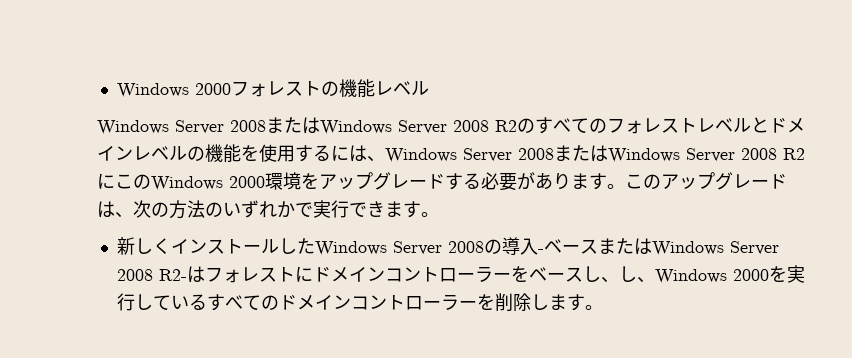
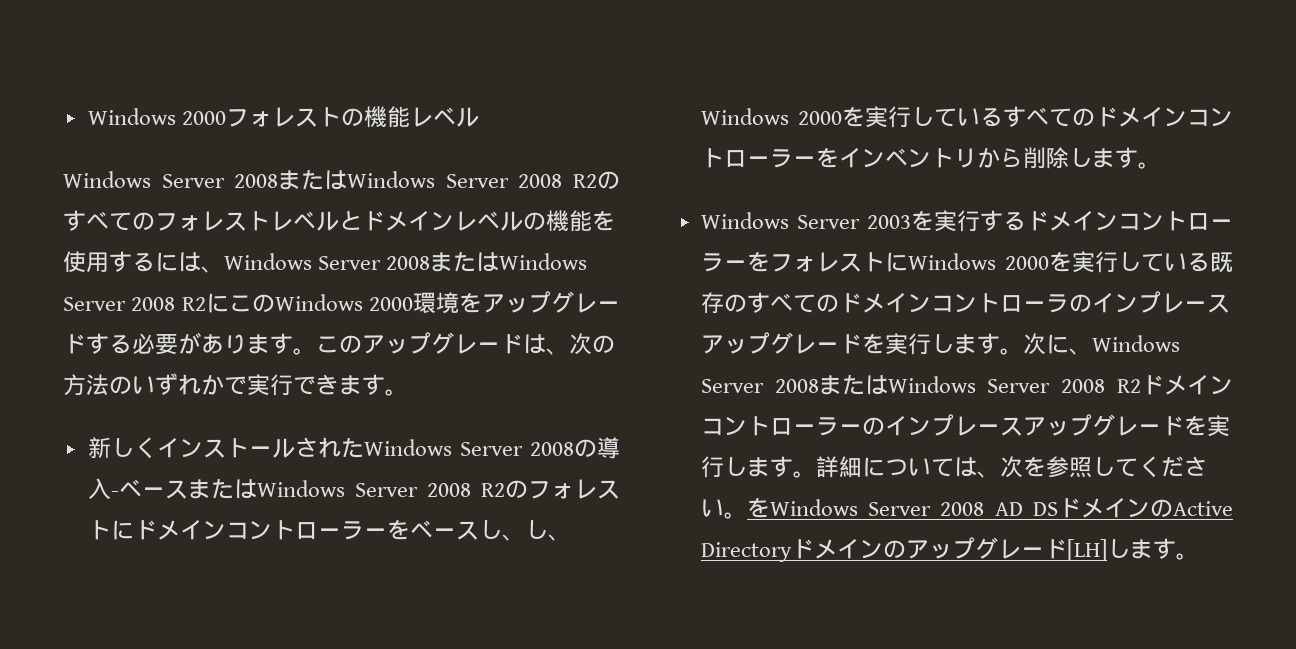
[278,238,297,254] し -> [294,437,341,458] され
[158,266,205,283] R2-は -> [480,480,528,498] R2の
(495, 302) none -> [838,147,1023,168] インベントリから
(603, 307) none -> [700,210,1233,232] [700,251,1233,273] [700,291,1230,314] [700,332,1180,355] [700,374,1233,395] [700,414,1230,437] [700,456,1207,478] [700,497,1233,519] [700,537,1199,562] // Windows Server 2003を実行するドメインコントローラーをフォレストにWindows 2000を実行している既存のすべてのドメインコントローラのインプレースアップグレードを実行します。次に、Windows Server 2008またはWindows Server 2008 R2ドメインコントローラーのインプレースアップグレードを実行します。詳細については、次を参照してください。をWindows Server 2008 AD DSドメインのActive Directoryドメインのアップグレード[LH]します。

